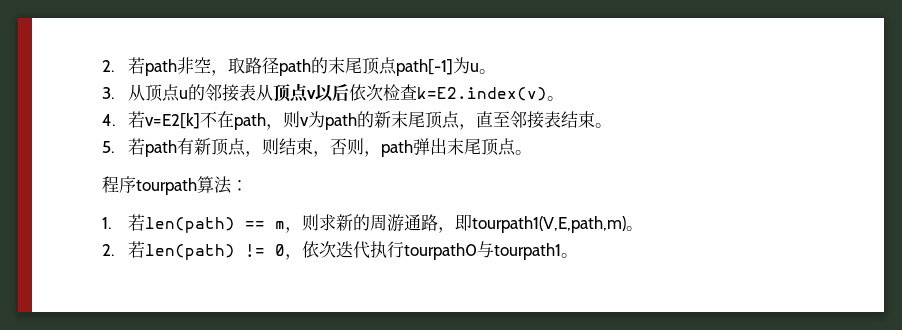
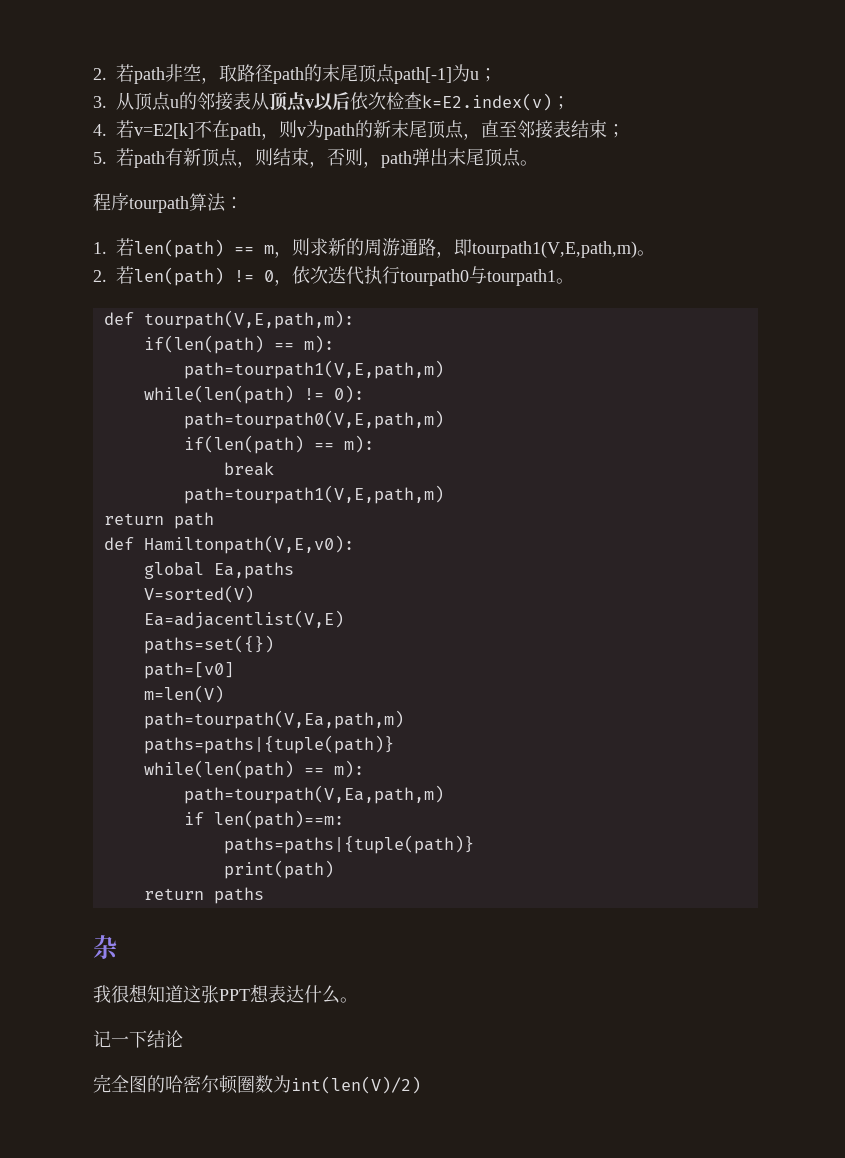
[478,69,496,74] 。 -> [479,68,497,82] ；
[546,96,564,101] 。 -> [552,96,570,110] ；
[594,123,612,128] 。 -> [607,124,625,138] ；
(578, 255) none -> [103,310,354,329] [143,335,334,354] [183,360,444,379] [143,385,364,404] [183,410,444,429] [183,435,374,454] [223,462,274,476] [183,485,444,504] [103,512,214,529] [103,535,354,554] [143,562,294,579] [143,585,254,603] [143,610,344,629] [143,635,274,654] [143,662,234,679] [143,685,224,703] [143,710,404,729] [143,735,394,754] [143,760,364,779] [183,785,444,804] [183,810,344,829] [223,835,474,854] [223,860,334,879] [143,887,264,904] [93,935,118,959] [93,984,358,1004] [93,1030,183,1048] [93,1074,421,1094] // def tourpath(V,E,path,m): // if(len(path) == m): // path=tourpath1(V,E,path,m) // while(len(path) != 0): // path=tourpath0(V,E,path,m) // if(len(path) == m): // break // path=tourpath1(V,E,path,m) // return path // def Hamiltonpath(V,E,v0): // global Ea,paths // V=sorted(V) // Ea=adjacentlist(V,E) // paths=set({}) // path=[v0] // m=len(V) // path=tourpath(V,Ea,path,m) // paths=paths|{tuple(path)} // while(len(path) == m): // path=tourpath(V,Ea,path,m) // if len(path)==m: // paths=paths|{tuple(path)} // print(path) // return paths // 杂 // 我很想知道这张PPT想表达什么。 // 记一下结论 // 完全图的哈密尔顿圈数为int(len(V)/2)

